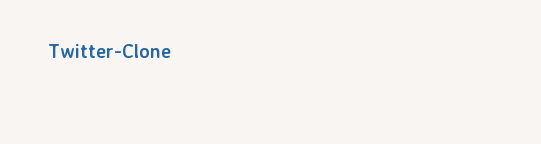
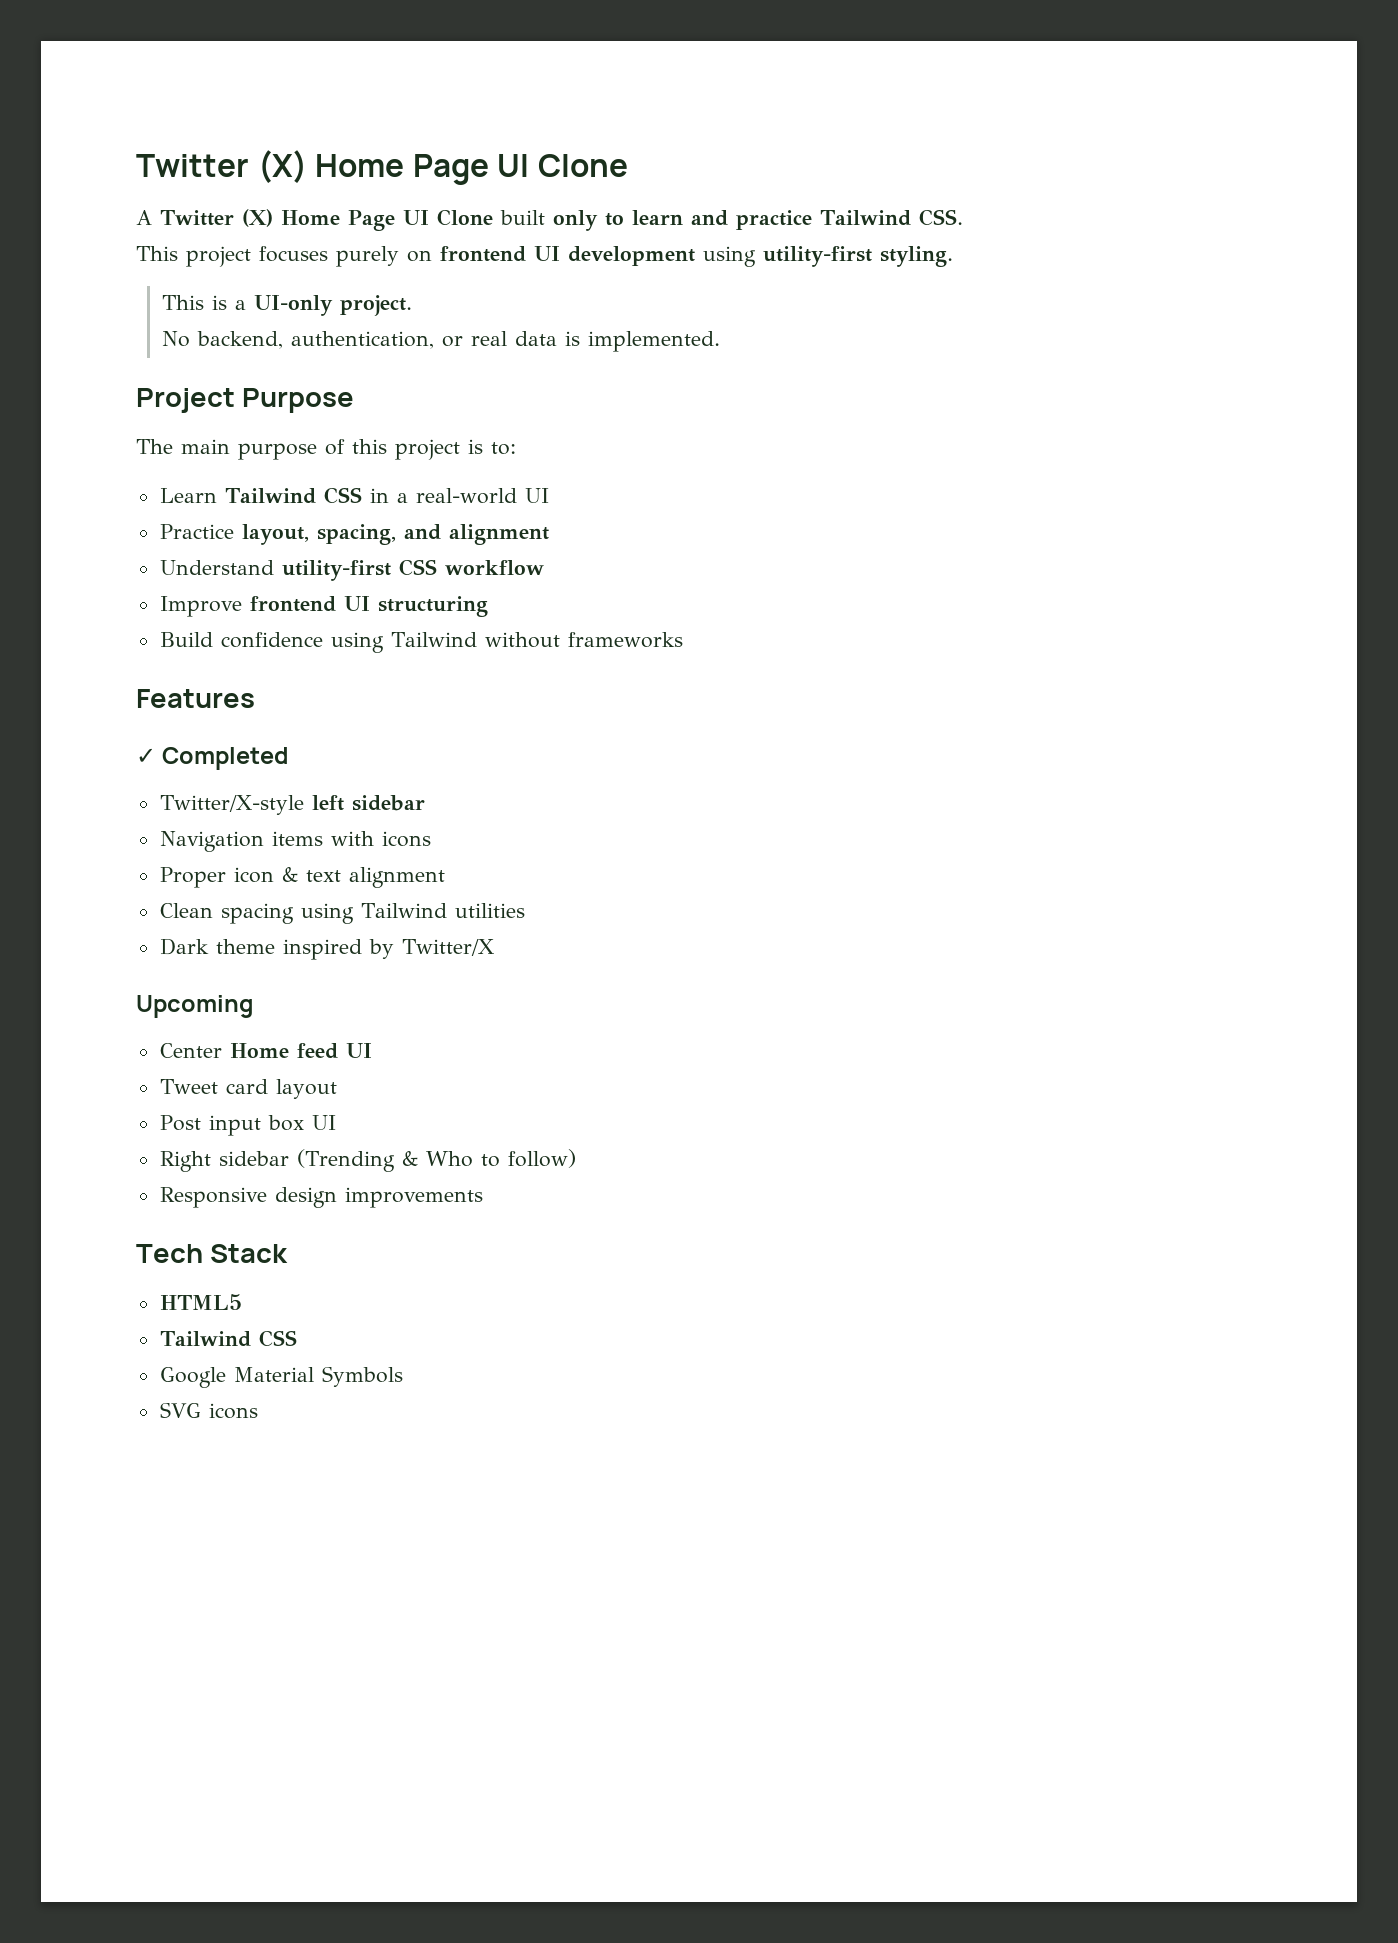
[48,44,171,58] Twitter-Clone -> [136,150,628,185] [136,209,963,231] [136,246,953,267] [162,295,413,316] [162,331,721,352] [136,388,355,413] [136,439,516,460] [159,487,549,504] [159,524,549,545] [159,559,544,581] [159,596,488,617] [159,632,683,653] [136,689,255,708] [136,747,290,770] [159,795,425,815] [159,831,431,852] [159,867,445,888] [159,903,525,924] [159,938,494,960] [136,995,253,1018] [159,1043,372,1059] [159,1079,337,1099] [159,1115,336,1136] [159,1149,576,1172] [159,1187,483,1208] [136,1244,289,1263] [159,1294,242,1310] [159,1330,297,1347] [159,1366,403,1388] [159,1402,258,1419] Twitter (X) Home Page UI Clone // A Twitter (X) Home Page UI Clone built only to learn and practice Tailwind CSS. // This project focuses purely on frontend UI development using utility-first styling. // This is a UI-only project. // No backend, authentication, or real data is implemented. // Project Purpose // The main purpose of this project is to: // Learn Tailwind CSS in a real-world UI // Practice layout, spacing, and alignment // Understand utility-first CSS workflow // Improve frontend UI structuring // Build confidence using Tailwind without frameworks // Features // ✓ Completed // Twitter/X-style left sidebar // Navigation items with icons // Proper icon & text alignment // Clean spacing using Tailwind utilities // Dark theme inspired by Twitter/X // Upcoming // Center Home feed UI // Tweet card layout // Post input box UI // Right sidebar (Trending & Who to follow) // Responsive design improvements // Tech Stack // HTML5 // Tailwind CSS // Google Material Symbols // SVG icons

